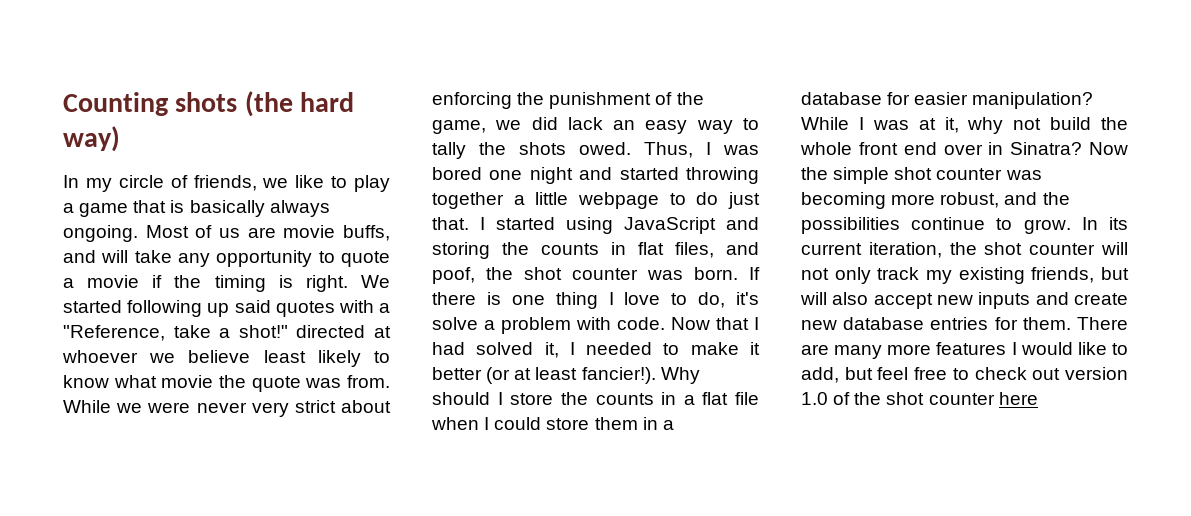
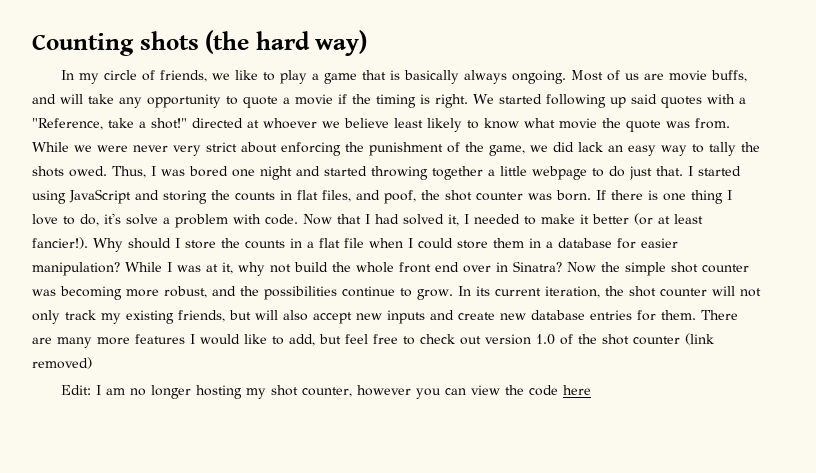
(995, 399) none -> [685,333,714,345] [32,357,92,369] [60,385,558,399] (link removed) // Edit: I am no longer hosting my shot counter, however you can view the code

